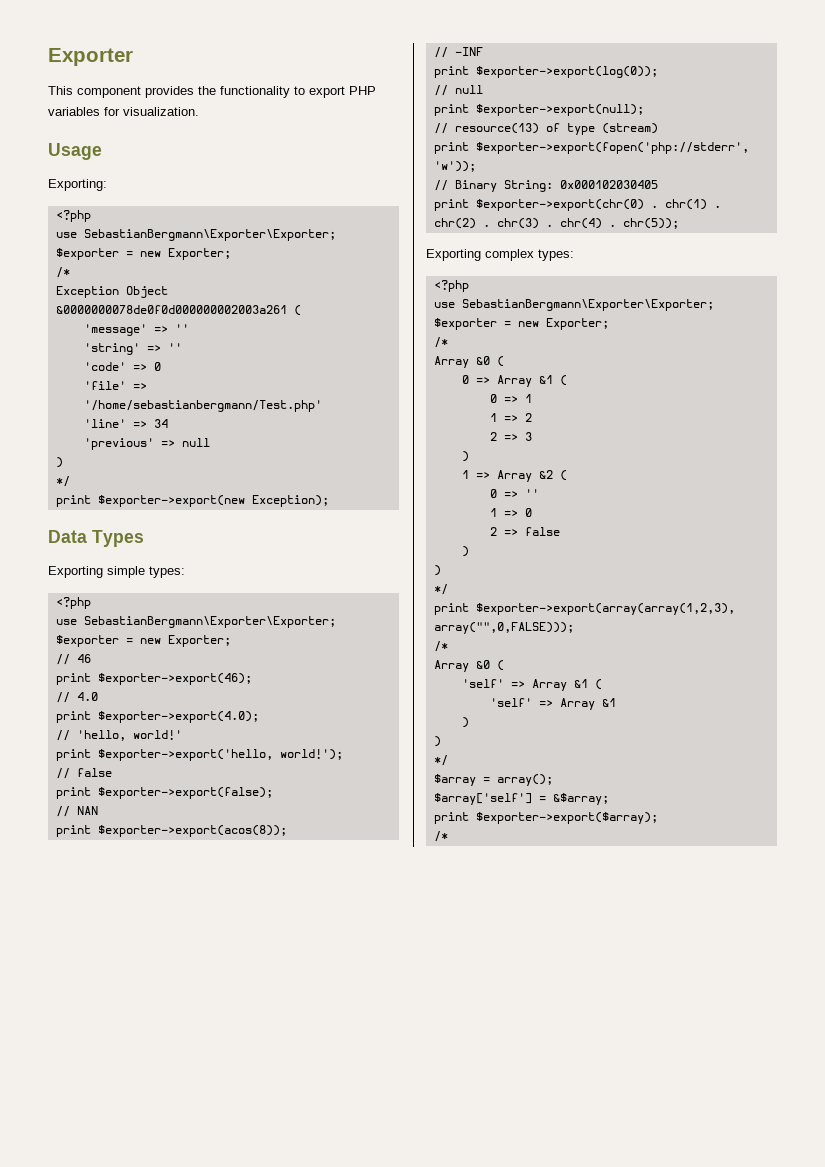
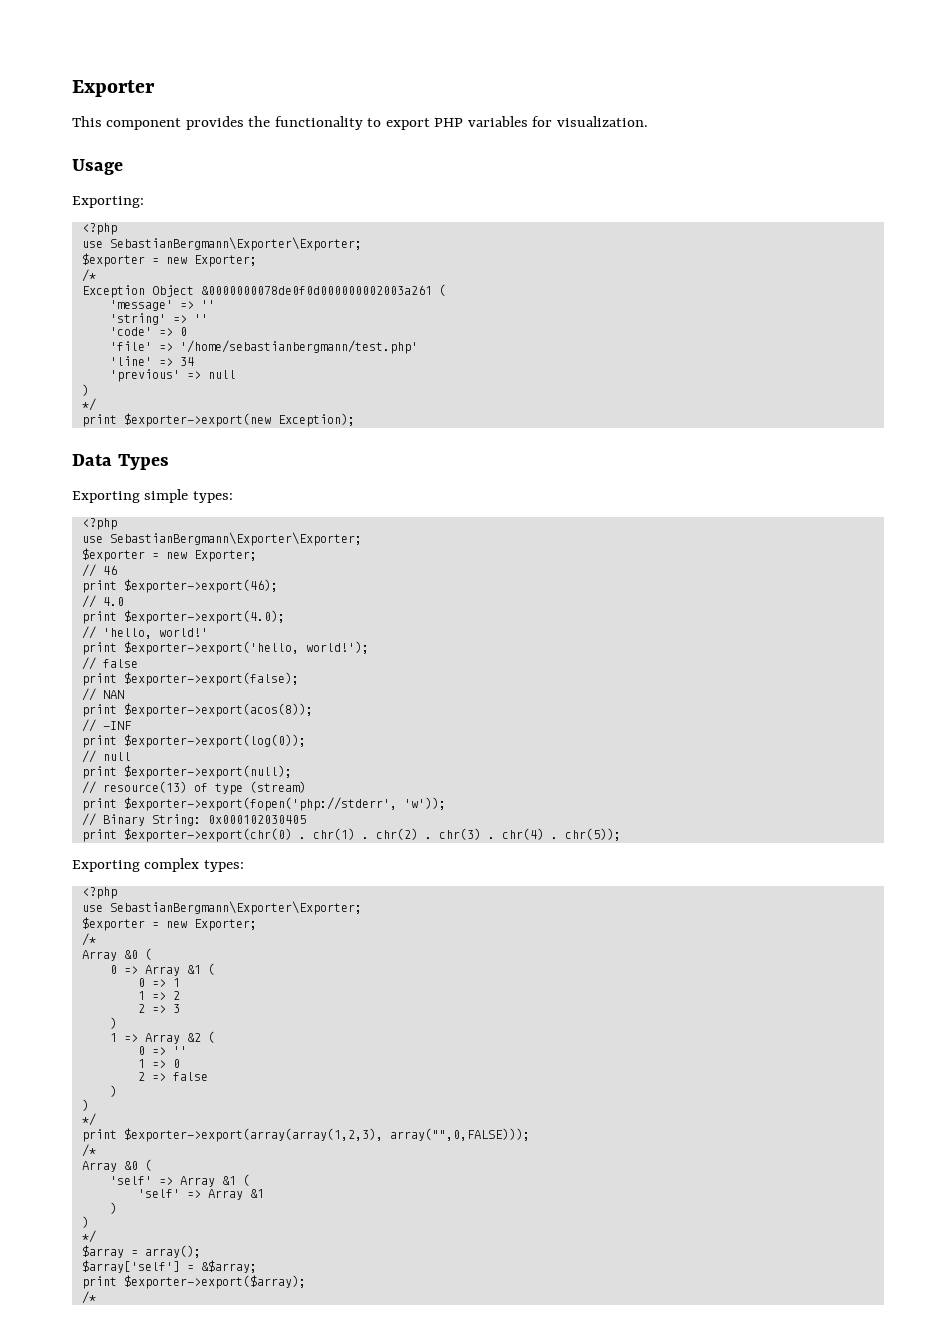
[83,400,322,412] '/home/sebastianbergmann/Test.php' -> [179,340,418,354] '/home/sebastianbergmann/test.php'

